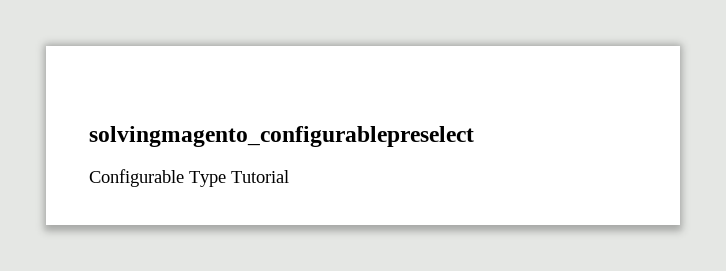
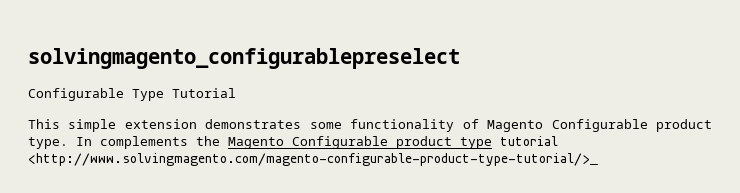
(289, 176) none -> [28,119,713,132] [28,136,558,149] [28,153,598,166] // This simple extension demonstrates some functionality of Magento Configurable product type. In complements the Magento Configurable product type tutorial <http://www.solvingmagento.com/magento-configurable-product-type-tutorial/>_

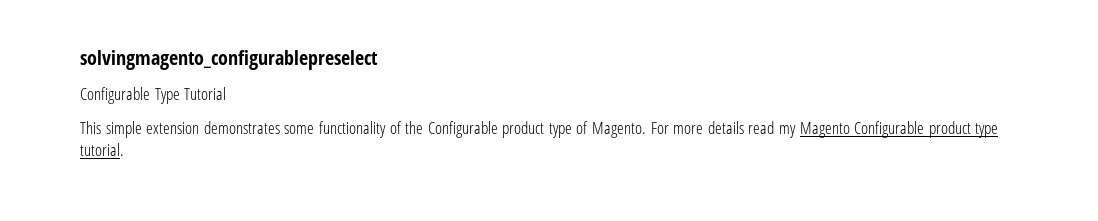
[487,119,713,132] [28,136,220,149] Magento Configurable product type. In complements the -> [405,121,797,138] the Configurable product type of Magento. For more details read my
[500,136,558,146] [28,153,598,166] tutorial <http://www.solvingmagento.com/magento-configurable-product-type-tutorial/>_ -> [80,143,124,156] tutorial.

